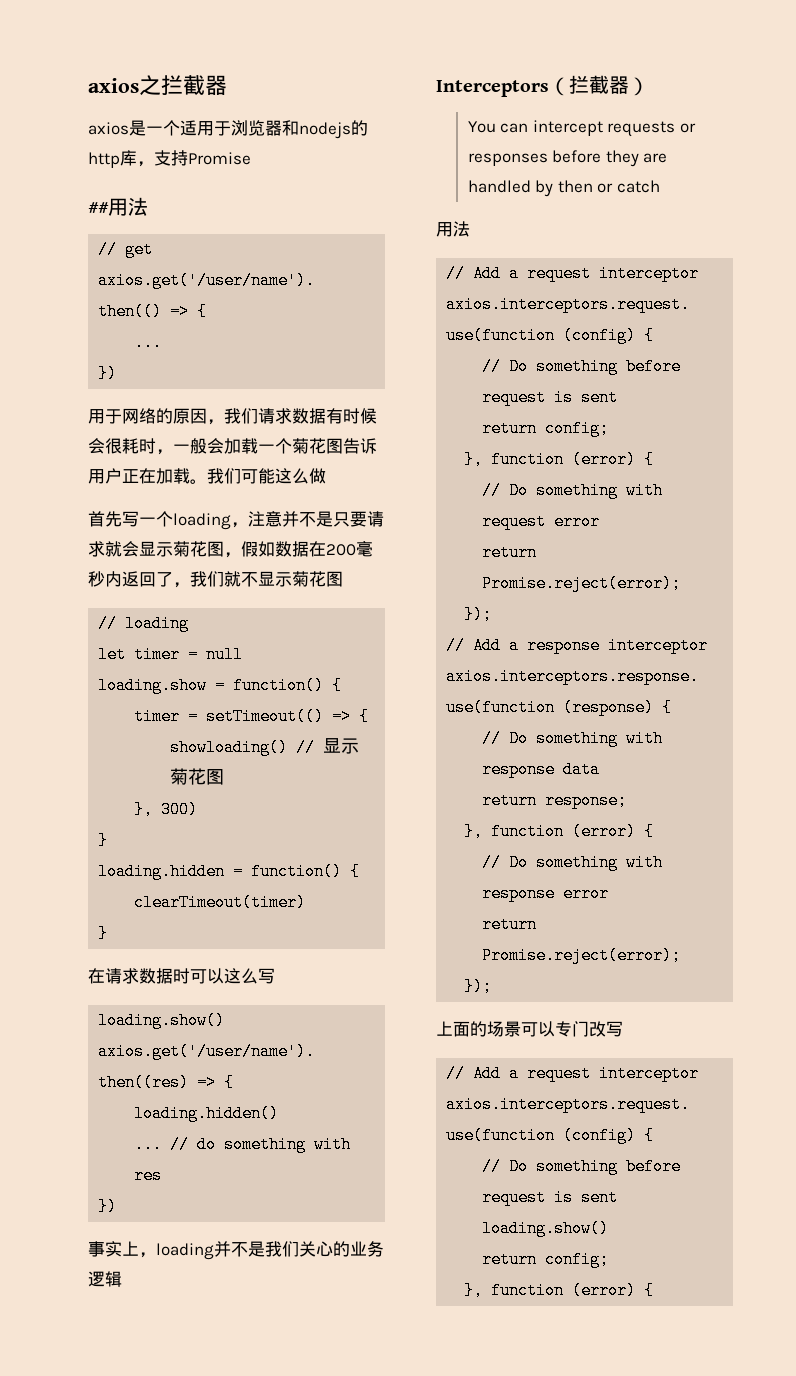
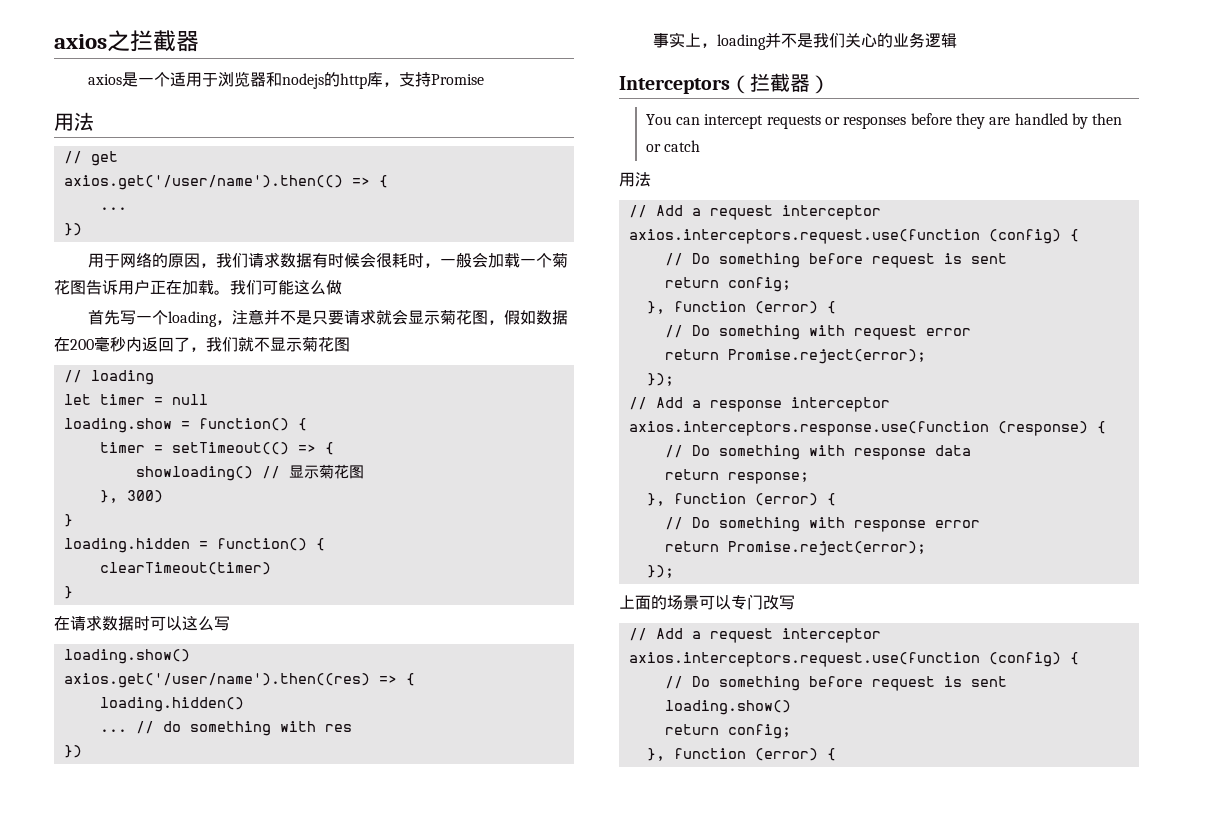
[88,202,109,214] ## -> (484, 79) none

